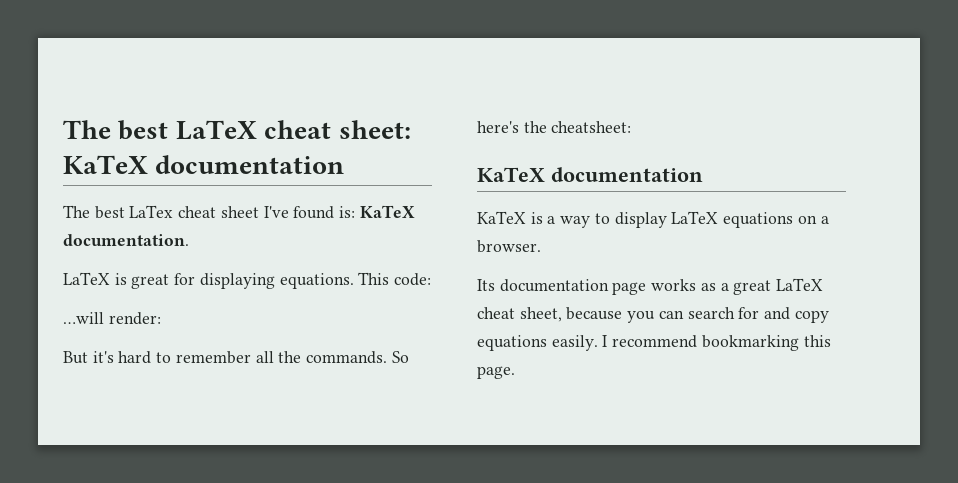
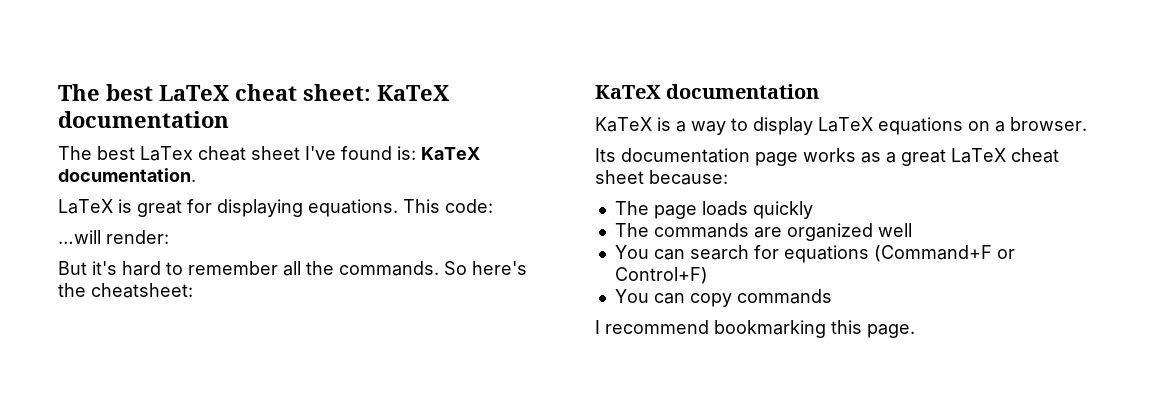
[519,307,829,323] [477,335,598,351] sheet, because you can search for and copy equations easily. -> [595,170,728,185] [614,201,813,219] [614,223,912,241] [614,245,1015,263] [614,267,708,284] [614,289,832,307] sheet because: // The page loads quickly // The commands are organized well // You can search for equations (Command+F or Control+F) // You can copy commands //

